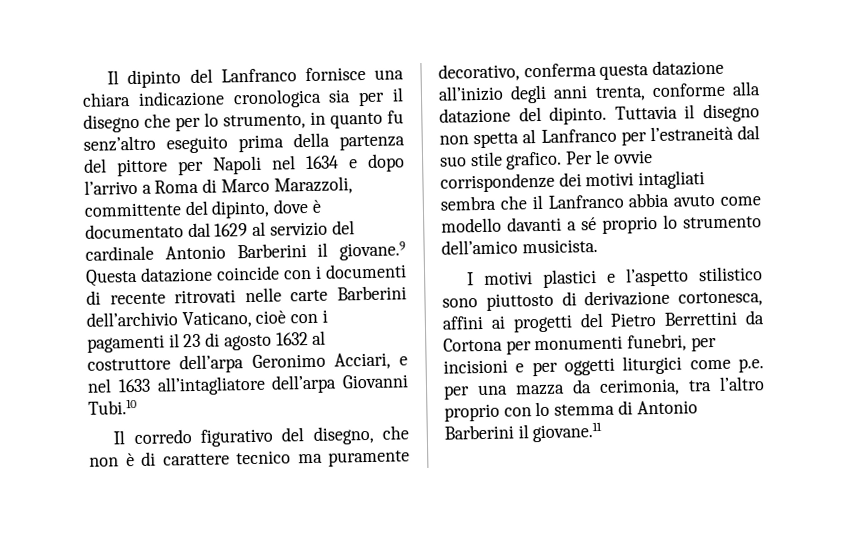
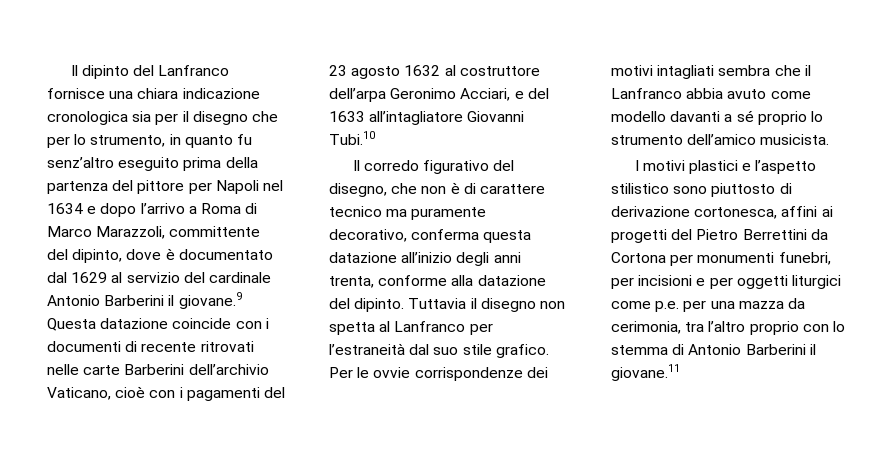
[168,332,221,348] il 23 di -> [263,387,285,398] [329,65,347,76] del 23
[87,378,112,393] nel -> [527,88,549,99] del
[271,374,338,394] dell’arpa -> (464, 118) none

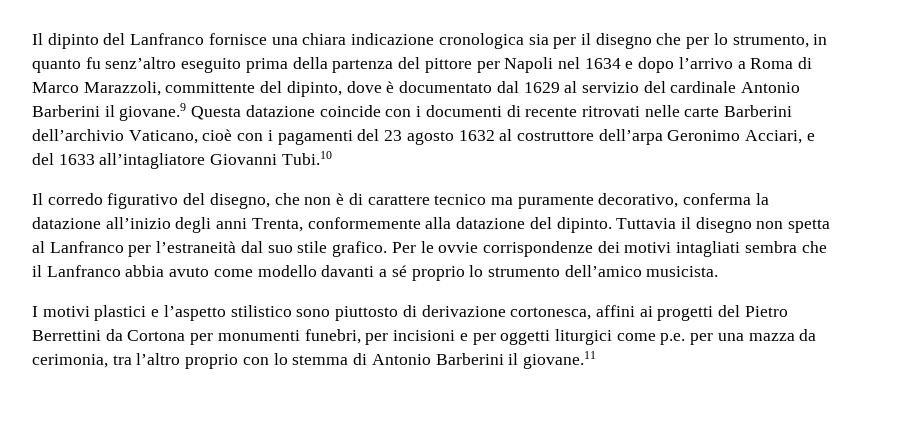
[483,230,532,243] questa -> [755,193,769,205] la
[329,275,448,288] trenta, conforme -> [251,217,421,232] Trenta, conformemente

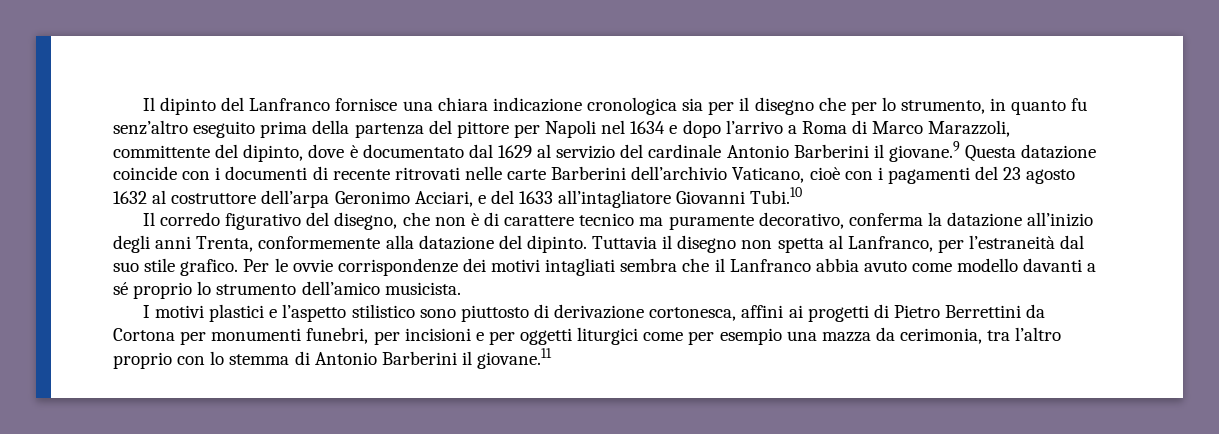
[49,241,124,253] Lanfranco -> [847,236,933,252] Lanfranco,
[718,305,741,317] del -> [873,304,889,318] di
[660,333,714,345] p.e. per -> [688,328,782,345] per esempio

